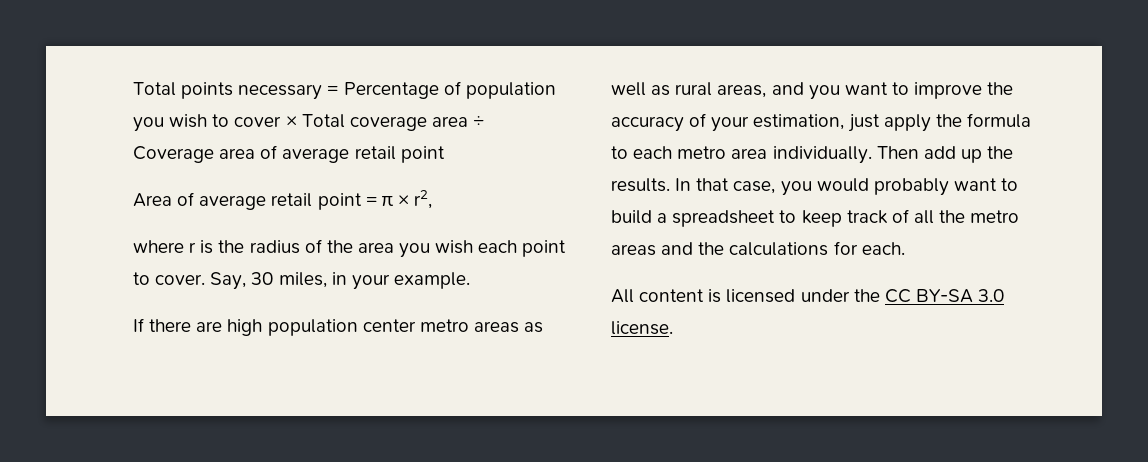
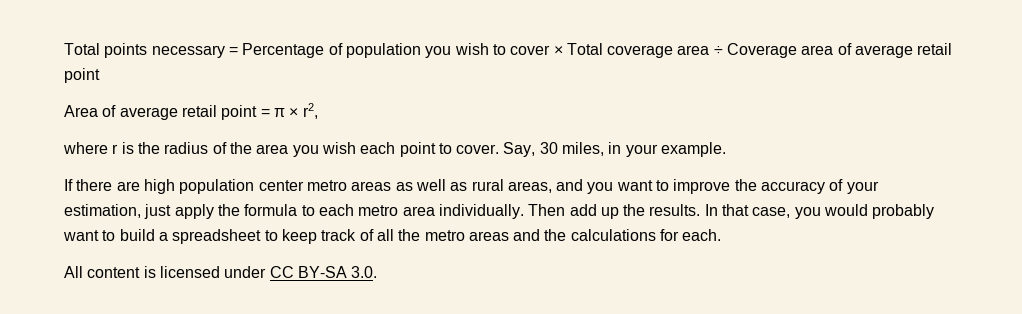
[853,289,880,302] the -> (267, 272) none
[978,289,1005,302] [611,321,673,335] 3.0 license. -> [351,266,378,278] 3.0.

